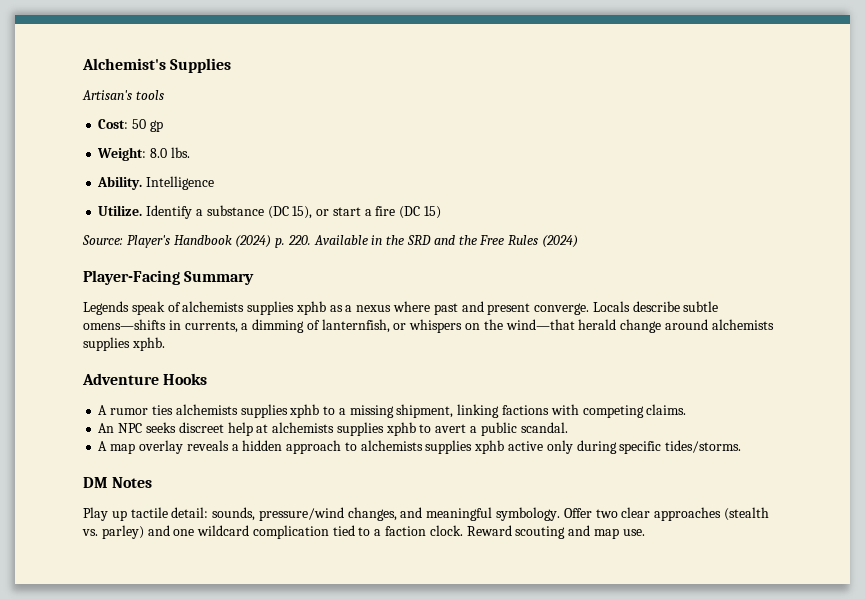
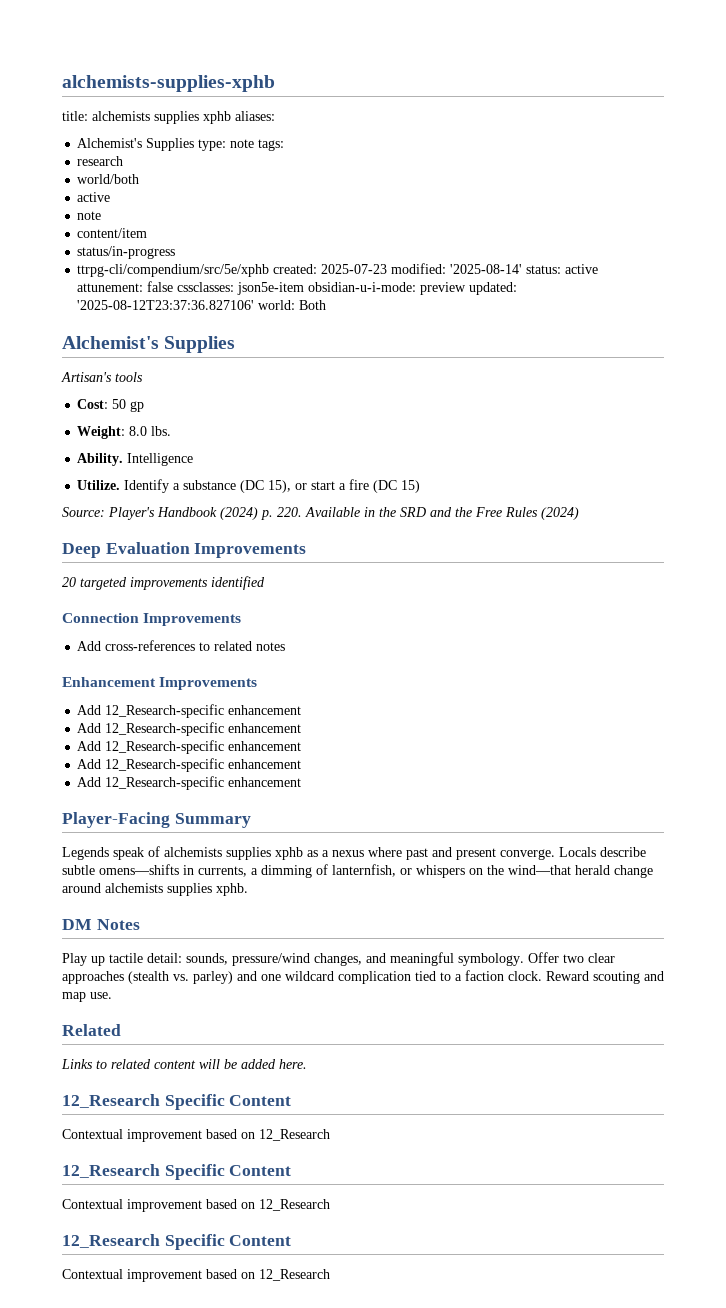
(82, 64) none -> [62,75,275,92] [62,111,275,124] [77,138,285,151] [77,156,124,166] [77,174,140,184] [77,192,111,202] [77,211,102,220] [77,228,148,238] [77,246,176,259] [77,263,599,277] [77,281,518,295] [77,300,327,310] alchemists-supplies-xphb // title: alchemists supplies xphb aliases: // Alchemist's Supplies type: note tags: // research // world/both // active // note // content/item // status/in-progress // ttrpg-cli/compendium/src/5e/xphb created: 2025-07-23 modified: '2025-08-14' status: active attunement: false cssclasses: json5e-item obsidian-u-i-mode: preview updated: '2025-08-12T23:37:36.827106' world: Both //
(578, 241) none -> [62,542,307,558] [62,576,265,590] [62,613,242,626] [77,640,286,651] [62,677,258,690] [77,704,302,718] [77,722,302,736] [77,740,302,754] [77,758,302,772] [77,776,302,790] // Deep Evaluation Improvements // 20 targeted improvements identified // Connection Improvements // Add cross-references to related notes // Enhancement Improvements // Add 12_Research-specific enhancement // Add 12_Research-specific enhancement // Add 12_Research-specific enhancement // Add 12_Research-specific enhancement // Add 12_Research-specific enhancement
[82,373,208,385] [98,404,687,418] [98,422,568,436] [98,440,742,454] // Adventure Hooks // A rumor ties alchemists supplies xphb to a missing shipment, linking factions with competing claims. // An NPC seeks discreet help at alchemists supplies xphb to avert a public scandal. // A map overlay reveals a hidden approach to alchemists supplies xphb active only during specific tides/storms. -> (248, 889) none
(645, 532) none -> [62,1024,121,1036] [61,1059,307,1069] [62,1094,292,1110] [62,1129,330,1142] [62,1164,292,1180] [62,1199,330,1212] [62,1234,292,1250] [62,1269,330,1282] // Related // Links to related content will be added here. // 12_Research Specific Content // Contextual improvement based on 12_Research // 12_Research Specific Content // Contextual improvement based on 12_Research // 12_Research Specific Content // Contextual improvement based on 12_Research

